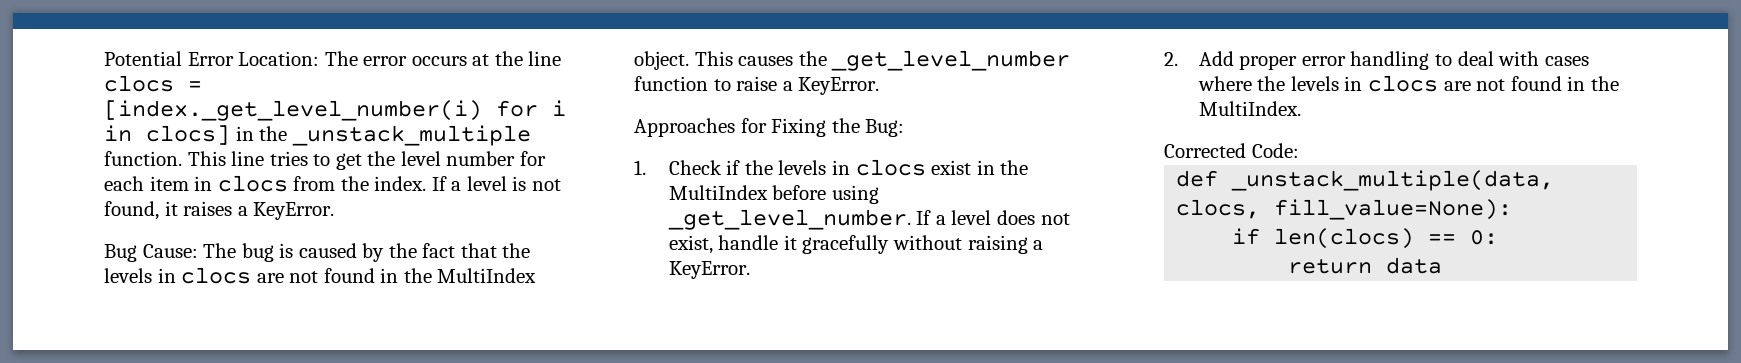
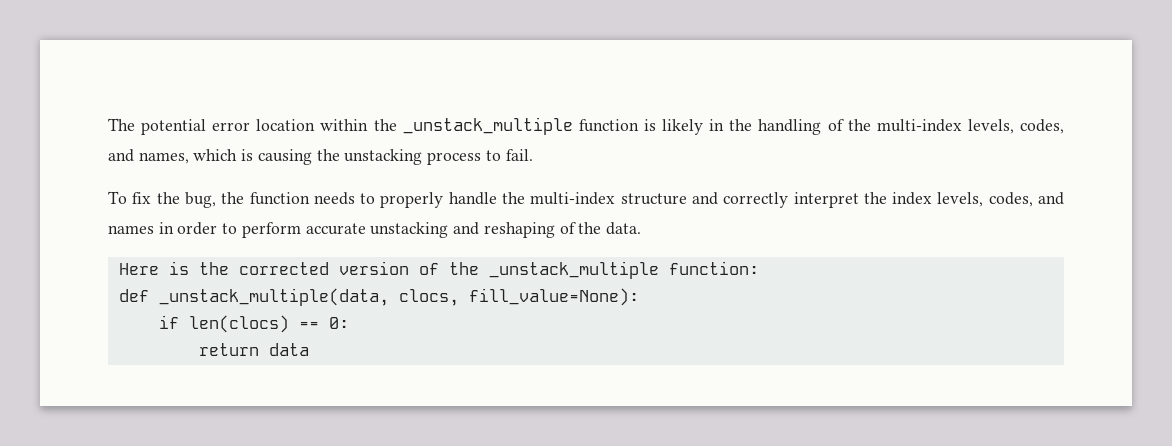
[104,51,562,66] [104,75,202,92] [104,100,566,121] [104,125,531,146] [104,151,546,170] [104,175,561,192] [104,201,335,220] [104,243,531,262] [104,267,537,284] [634,50,1071,71] [634,76,880,95] [634,118,905,137] [634,159,1029,176] [668,185,879,204] [667,209,1070,230] [668,235,1044,254] [668,261,750,279] [1164,51,1589,70] [1197,75,1619,92] [1198,101,1301,116] [1164,143,1299,158] Potential Error Location: The error occurs at the line clocs = [index._get_level_number(i) for i in clocs] in the _unstack_multiple function. This line tries to get the level number for each item in clocs from the index. If a level is not found, it raises a KeyError. // Bug Cause: The bug is caused by the fact that the levels in clocs are not found in the MultiIndex object. This causes the _get_level_number function to raise a KeyError. // Approaches for Fixing the Bug: // 1. Check if the levels in clocs exist in the MultiIndex before using _get_level_number. If a level does not exist, handle it gracefully without raising a KeyError. // 2. Add proper error handling to deal with cases where the levels in clocs are not found in the MultiIndex. // Corrected Code: -> [108,117,1064,135] [108,149,533,165] [108,191,1064,208] [108,222,641,238] [118,261,759,279] The potential error location within the _unstack_multiple function is likely in the handling of the multi-index levels, codes, and names, which is causing the unstacking process to fail. // To fix the bug, the function needs to properly handle the multi-index structure and correctly interpret the index levels, codes, and names in order to perform accurate unstacking and reshaping of the data. // Here is the corrected version of the _unstack_multiple function:

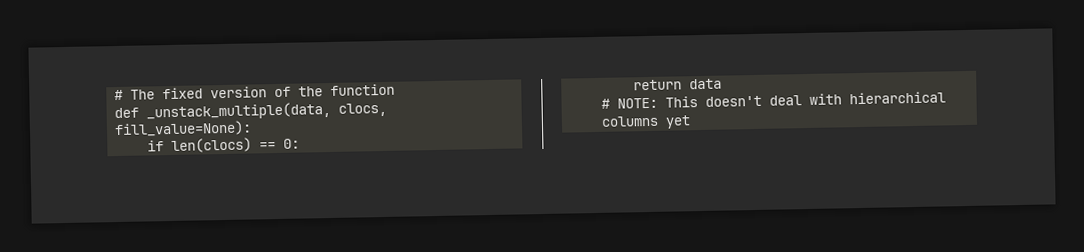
[108,117,1064,135] [108,149,533,165] [108,191,1064,208] [108,222,641,238] [118,261,329,275] The potential error location within the _unstack_multiple function is likely in the handling of the multi-index levels, codes, and names, which is causing the unstacking process to fail. // To fix the bug, the function needs to properly handle the multi-index structure and correctly interpret the index levels, codes, and names in order to perform accurate unstacking and reshaping of the data. // Here is the corrected -> [114,87,204,101] # The fixed
[488,261,759,279] _unstack_multiple function: -> [330,83,396,96] function
(309, 349) none -> [601,91,947,109] [601,115,692,129] // # NOTE: This doesn't deal with hierarchical columns yet

